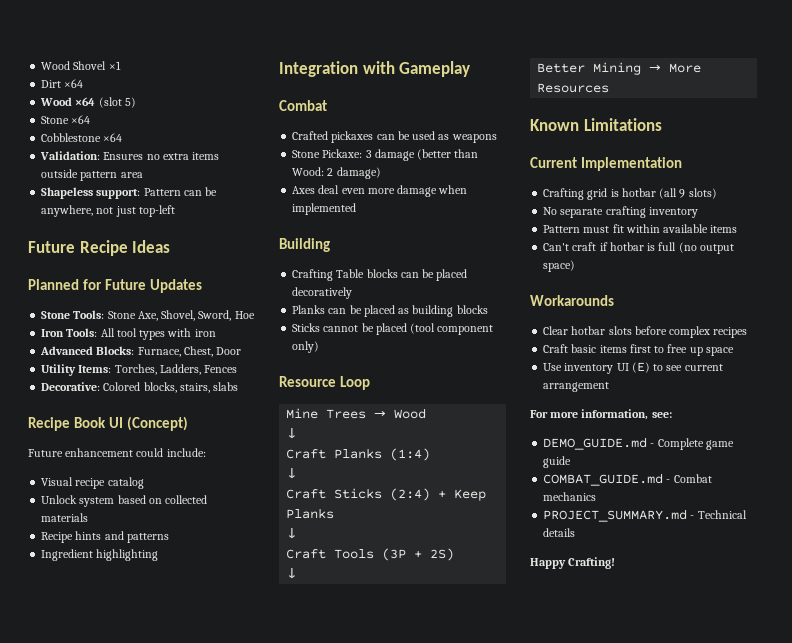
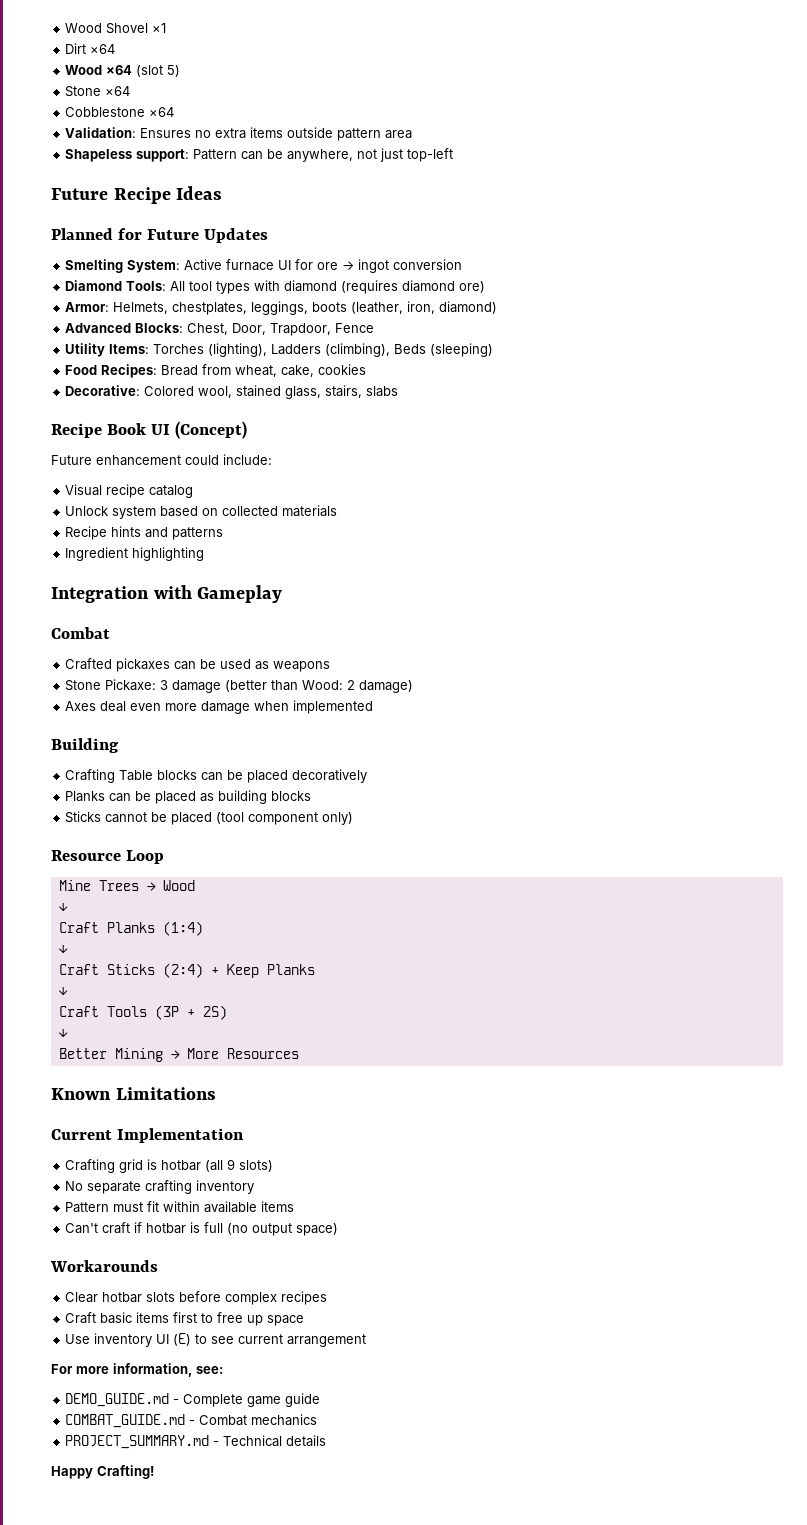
[41,310,255,321] [41,329,65,337] Stone Tools: Stone Axe, Shovel, Sword, Hoe // Iron -> [65,259,463,273] [65,280,123,291] Smelting System: Active furnace UI for ore → ingot conversion // Diamond
[194,329,216,337] [40,346,242,357] [41,364,238,376] iron // Advanced Blocks: Furnace, Chest, Door // Utility Items: Torches, Ladders, Fences -> [284,280,486,294] [65,301,498,315] [65,323,375,336] [65,343,494,357] [65,364,367,378] diamond (requires diamond ore) // Armor: Helmets, chestplates, leggings, boots (leather, iron, diamond) // Advanced Blocks: Chest, Door, Trapdoor, Fence // Utility Items: Torches (lighting), Ladders (climbing), Beds (sleeping) // Food Recipes: Bread from wheat, cake, cookies
[143,382,177,393] blocks, -> [198,385,322,399] wool, stained glass,

